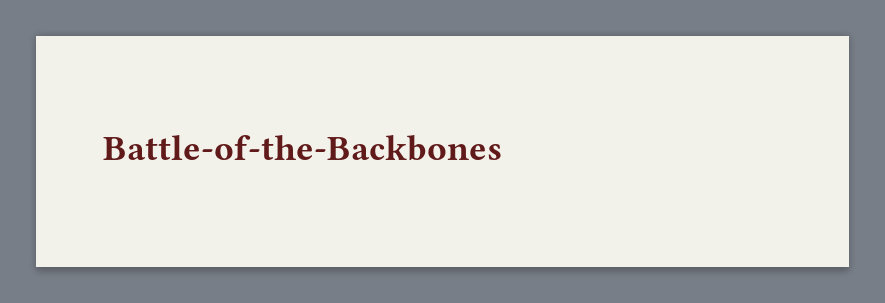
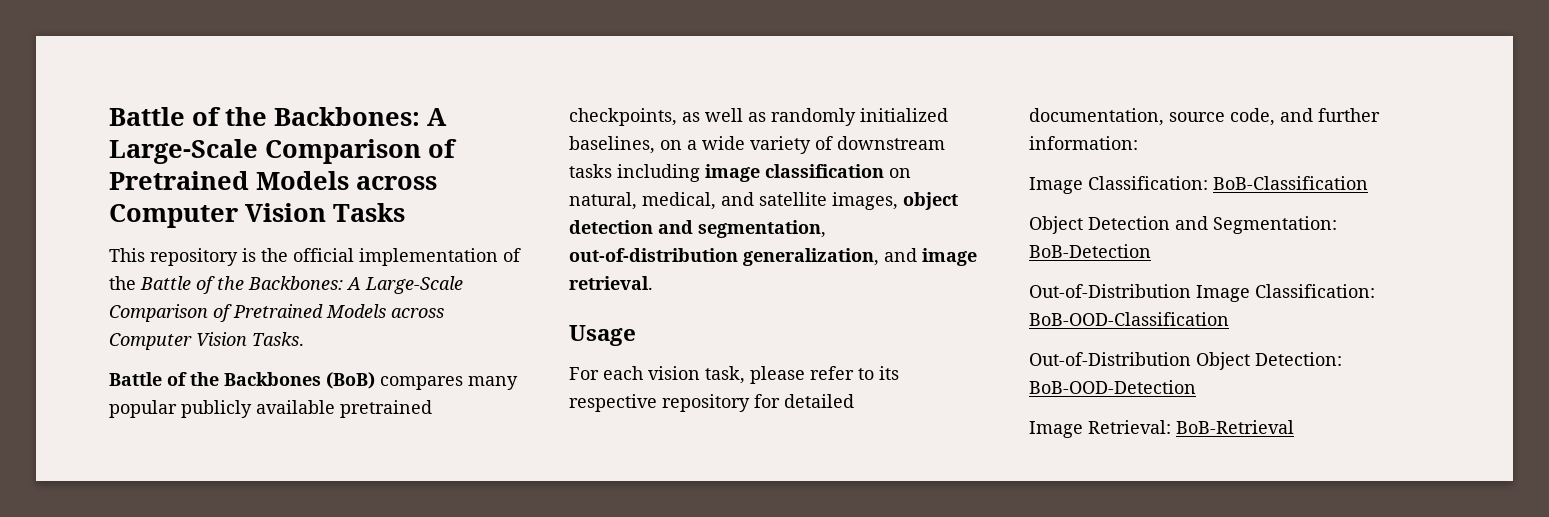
[103,135,502,161] Battle-of-the-Backbones -> [109,107,447,126] [109,139,457,164] [109,171,437,190] [109,203,405,228] [109,248,521,266] [109,276,463,294] [109,304,444,322] [109,332,304,350] [109,372,518,390] [109,400,432,418] [569,108,948,126] [569,136,945,154] [569,164,911,182] [569,192,958,210] [569,220,826,238] [569,248,977,266] [569,276,653,290] [569,325,636,346] [569,366,899,384] [569,394,854,412] [1029,108,1380,126] [1029,136,1138,150] [1029,176,1368,194] [1029,216,1337,234] [1029,244,1151,258] [1029,284,1375,302] [1029,312,1229,326] [1029,352,1342,370] [1029,380,1196,394] [1029,420,1294,438] Battle of the Backbones: A Large-Scale Comparison of Pretrained Models across Computer Vision Tasks // This repository is the official implementation of the Battle of the Backbones: A Large-Scale Comparison of Pretrained Models across Computer Vision Tasks. // Battle of the Backbones (BoB) compares many popular publicly available pretrained checkpoints, as well as randomly initialized baselines, on a wide variety of downstream tasks including image classification on natural, medical, and satellite images, object detection and segmentation, out-of-distribution generalization, and image retrieval. // Usage // For each vision task, please refer to its respective repository for detailed documentation, source code, and further information: // Image Classification: BoB-Classification // Object Detection and Segmentation: BoB-Detection // Out-of-Distribution Image Classification: BoB-OOD-Classification // Out-of-Distribution Object Detection: BoB-OOD-Detection // Image Retrieval: BoB-Retrieval

